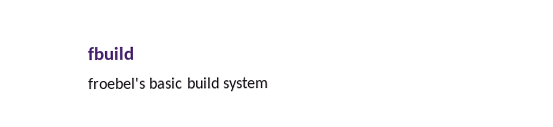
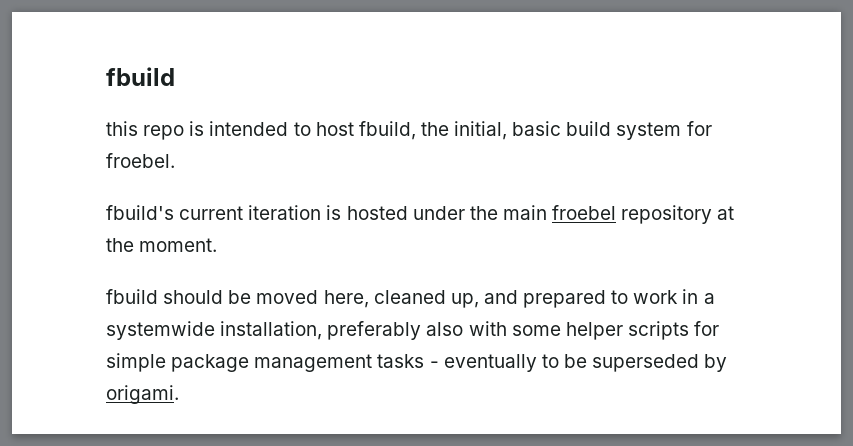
[88,77,269,92] froebel's basic build system -> [106,121,712,140] [106,153,175,168] [106,205,735,224] [106,238,218,252] [106,289,715,308] [106,321,720,340] [106,353,728,372] [106,385,179,404] this repo is intended to host fbuild, the initial, basic build system for froebel. // fbuild's current iteration is hosted under the main froebel repository at the moment. // fbuild should be moved here, cleaned up, and prepared to work in a systemwide installation, preferably also with some helper scripts for simple package management tasks - eventually to be superseded by origami.

